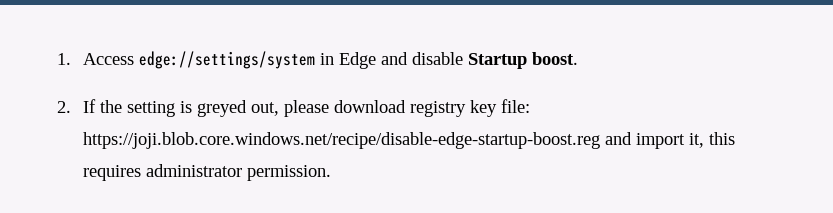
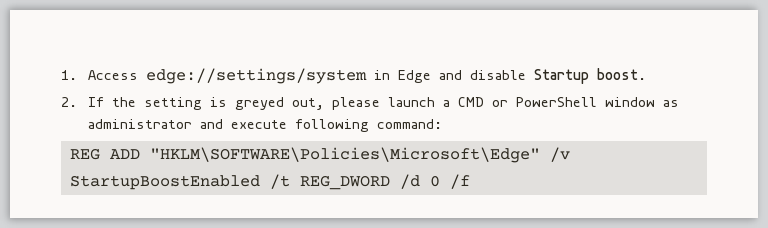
[333,99,530,117] [82,132,735,149] [82,164,331,181] download registry key file: https://joji.blob.core.windows.net/recipe/disable-edge-startup-boost.reg and import it, this requires administrator permission. -> [388,97,680,107] [88,119,443,132] [69,147,570,163] [69,174,470,190] launch a CMD or PowerShell window as administrator and execute following command: // REG ADD "HKLM\SOFTWARE\Policies\Microsoft\Edge" /v StartupBoostEnabled /t REG_DWORD /d 0 /f

